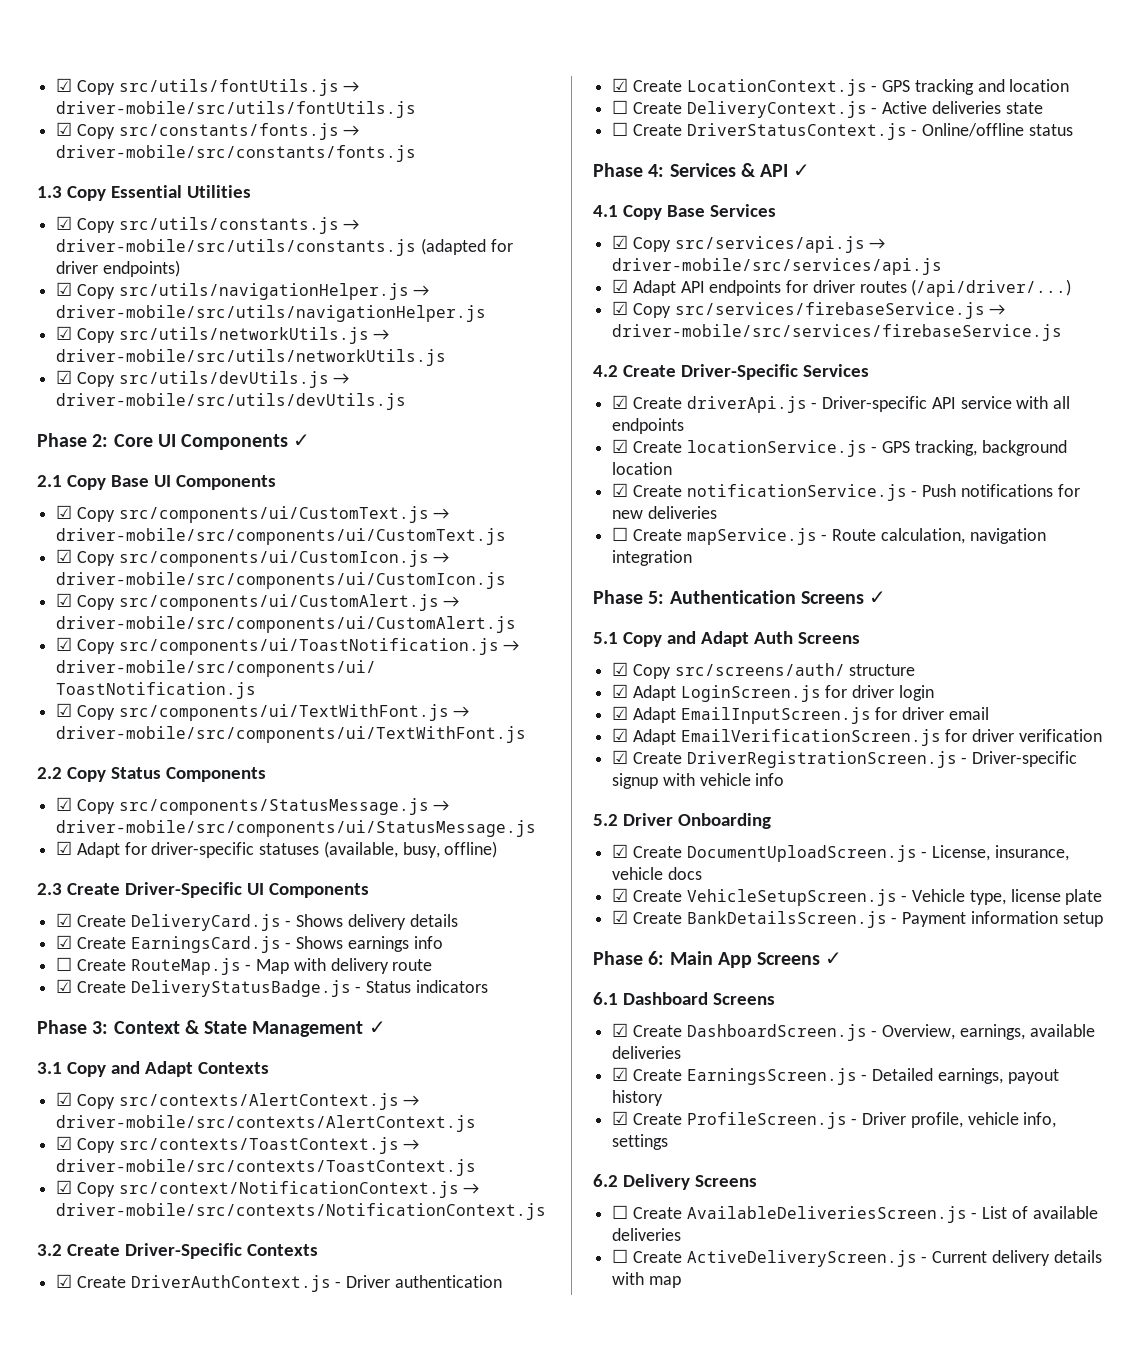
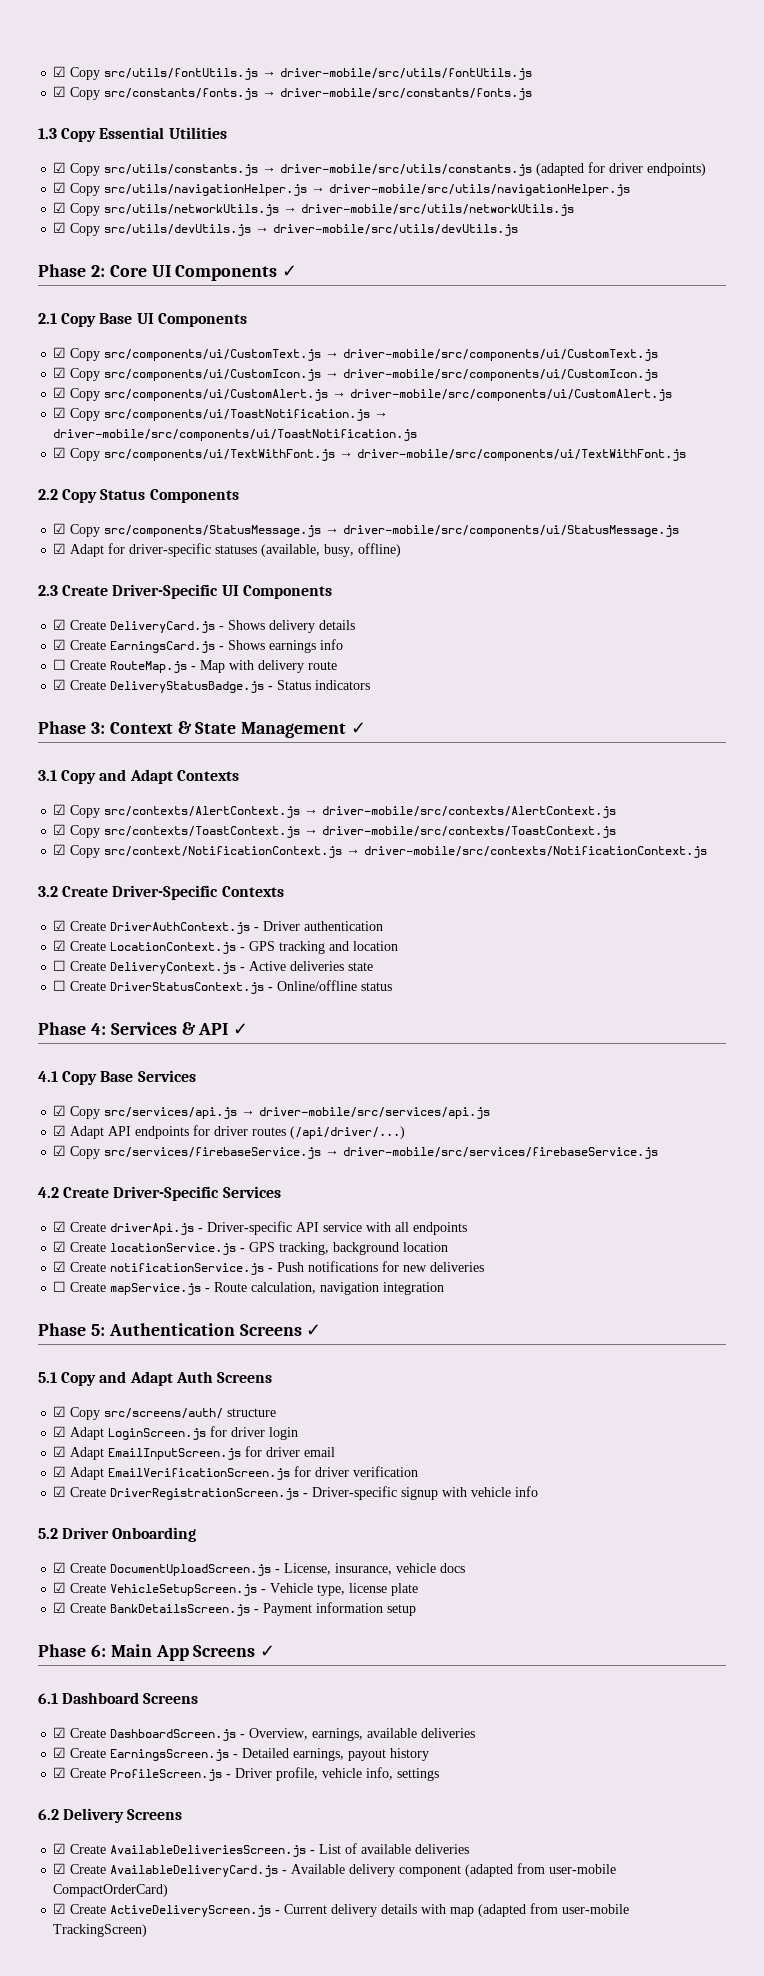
[612,1205,629,1219] ☐ -> [53,1843,67,1854] ☑
[612,1249,629,1263] ☐ -> [53,1863,617,1877] [53,1884,169,1897] [53,1903,67,1914] ☑ Create AvailableDeliveryCard.js - Available delivery component (adapted from user-mobile CompactOrderCard) // ☑
(681, 1282) none -> [478,1903,630,1917] [53,1924,148,1937] (adapted from user-mobile TrackingScreen)

